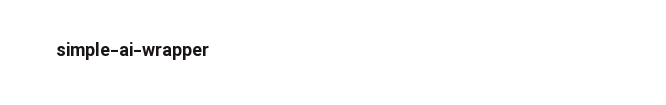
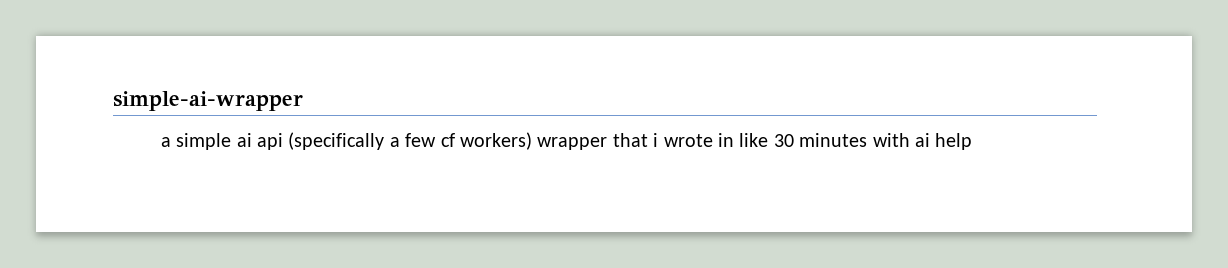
(209, 51) none -> [160,132,973,150] // a simple ai api (specifically a few cf workers) wrapper that i wrote in like 30 minutes with ai help

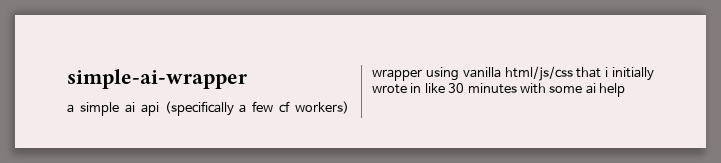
(608, 143) none -> [425,66,573,81] using vanilla html/js/css
(659, 140) none -> [612,67,654,81] initially
(910, 140) none -> [549,86,583,93] some

